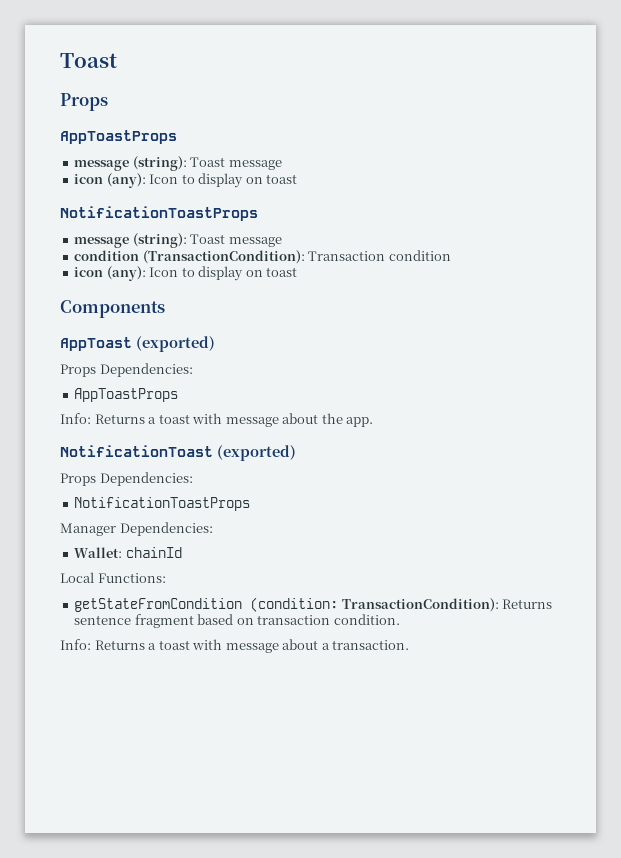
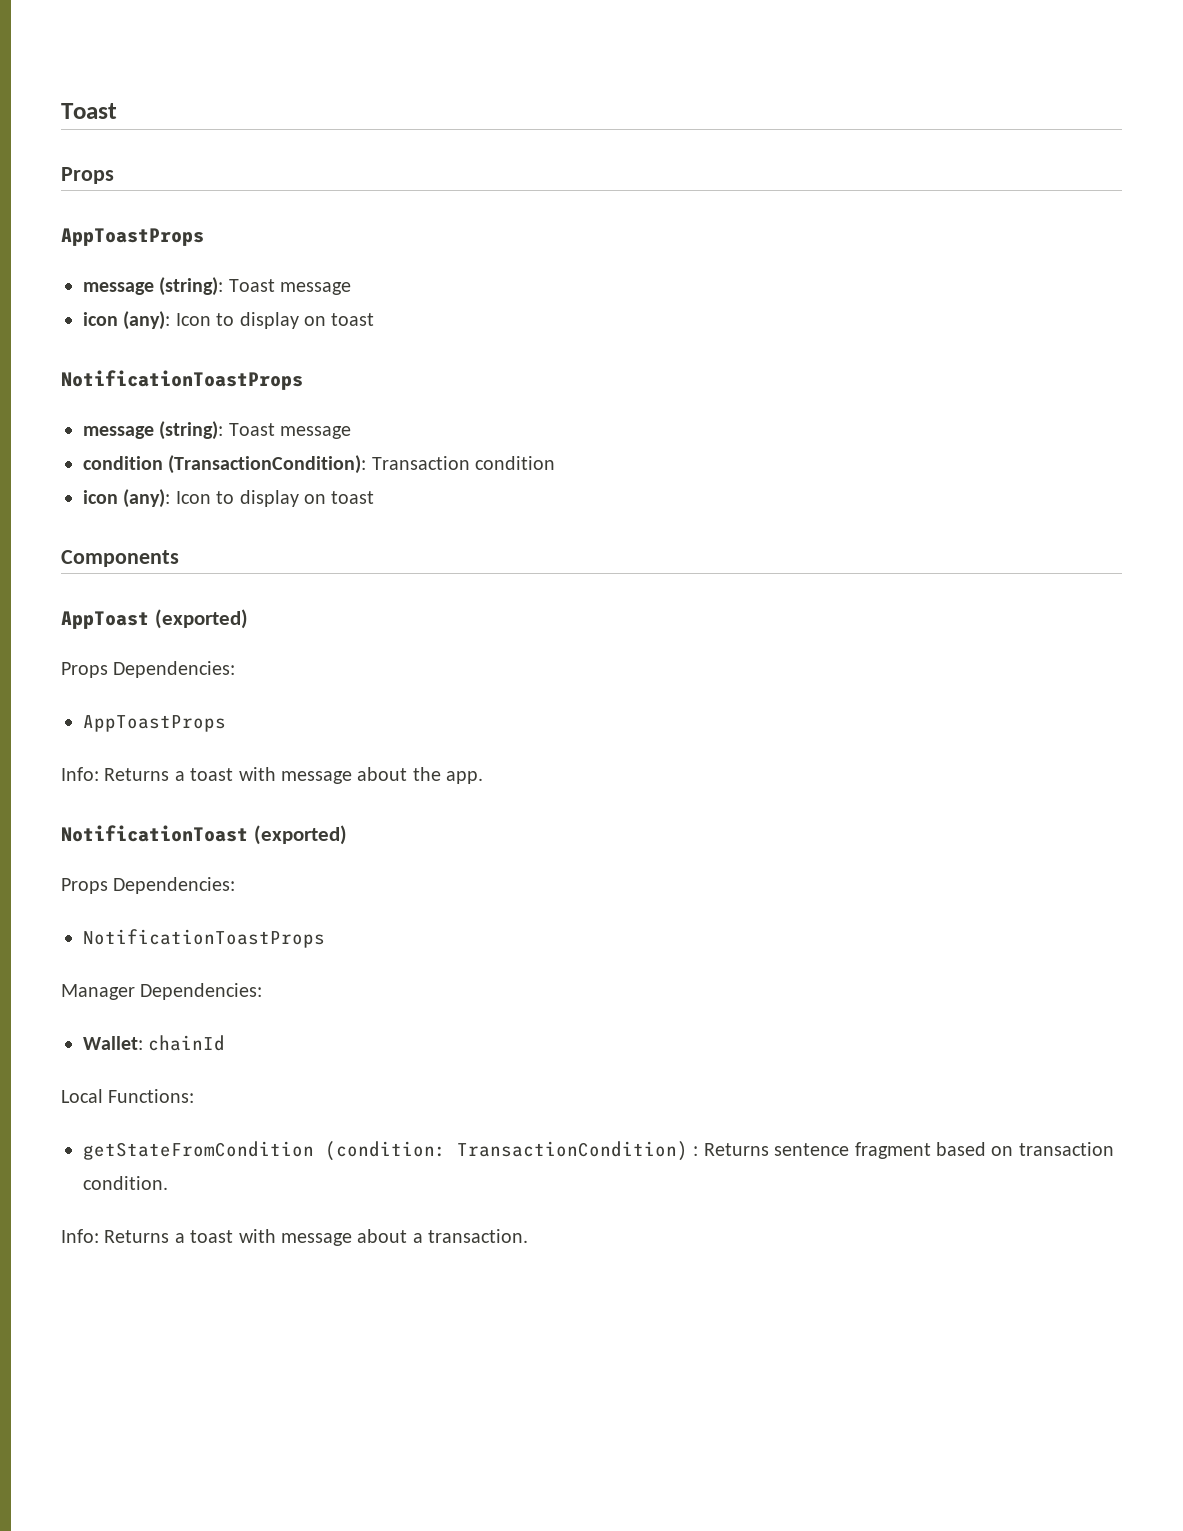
[341,598,499,612] TransactionCondition): -> [457,1141,699,1161] TransactionCondition) :

